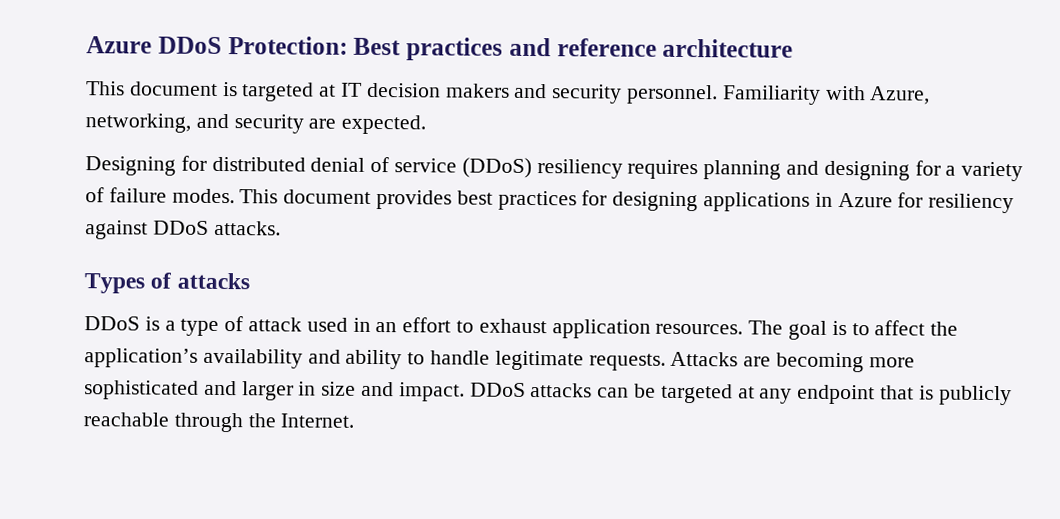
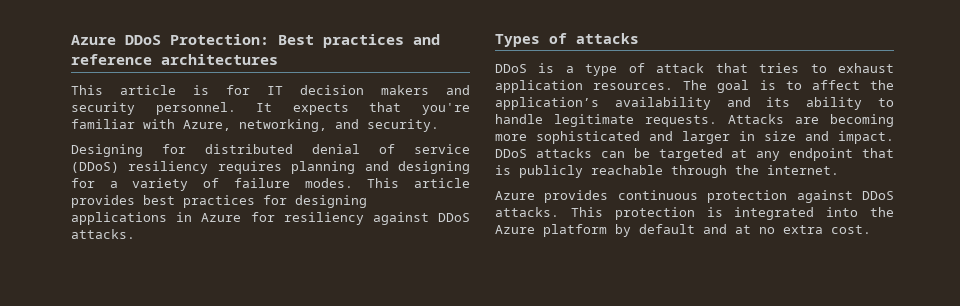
[662,38,794,58] [86,81,337,102] architecture // This document is targeted at -> [161,54,278,65] [71,85,250,95] architectures // This article is for
[722,85,821,105] Familiarity -> [256,102,470,115] [71,119,135,129] It expects that you're familiar
[233,114,427,135] security are expected. -> [367,119,439,132] security.
[283,189,372,204] document -> [414,178,470,188] article
[306,317,452,333] used in an effort -> [715,63,800,73] that tries
(341, 356) none -> [766,97,791,107] its
[280,413,355,428] Internet. -> [767,165,839,175] [495,190,894,203] [495,207,894,220] [495,224,871,237] internet. // Azure provides continuous protection against DDoS attacks. This protection is integrated into the Azure platform by default and at no extra cost.

